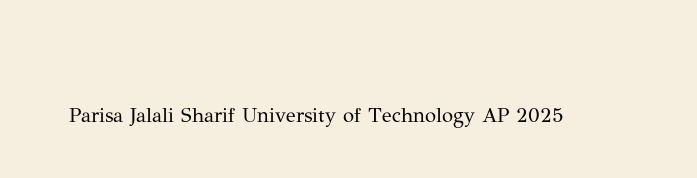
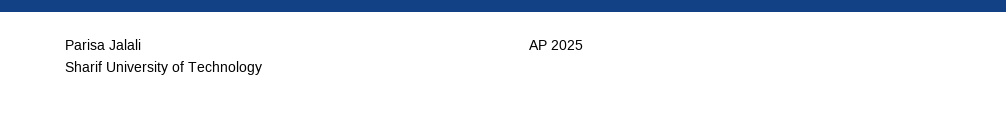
(174, 117) none -> (141, 44) //
(475, 118) none -> (262, 68) //

